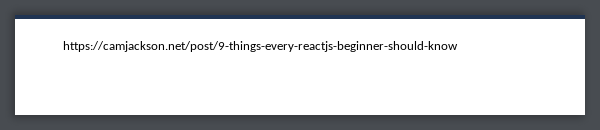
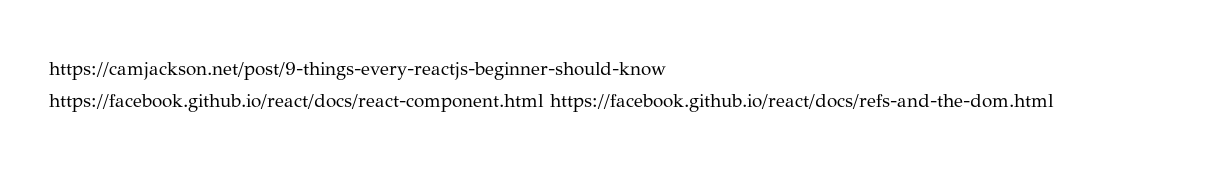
(458, 46) none -> [49,94,1054,112] // https://facebook.github.io/react/docs/react-component.html https://facebook.github.io/react/docs/refs-and-the-dom.html

